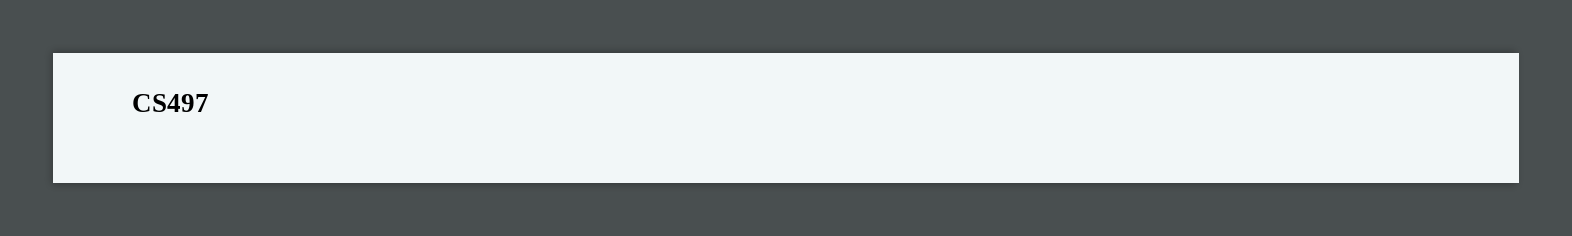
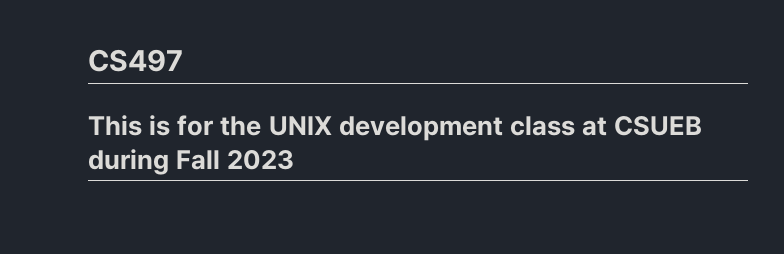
(209, 103) none -> [88,115,703,141] [88,149,295,175] // This is for the UNIX development class at CSUEB during Fall 2023

